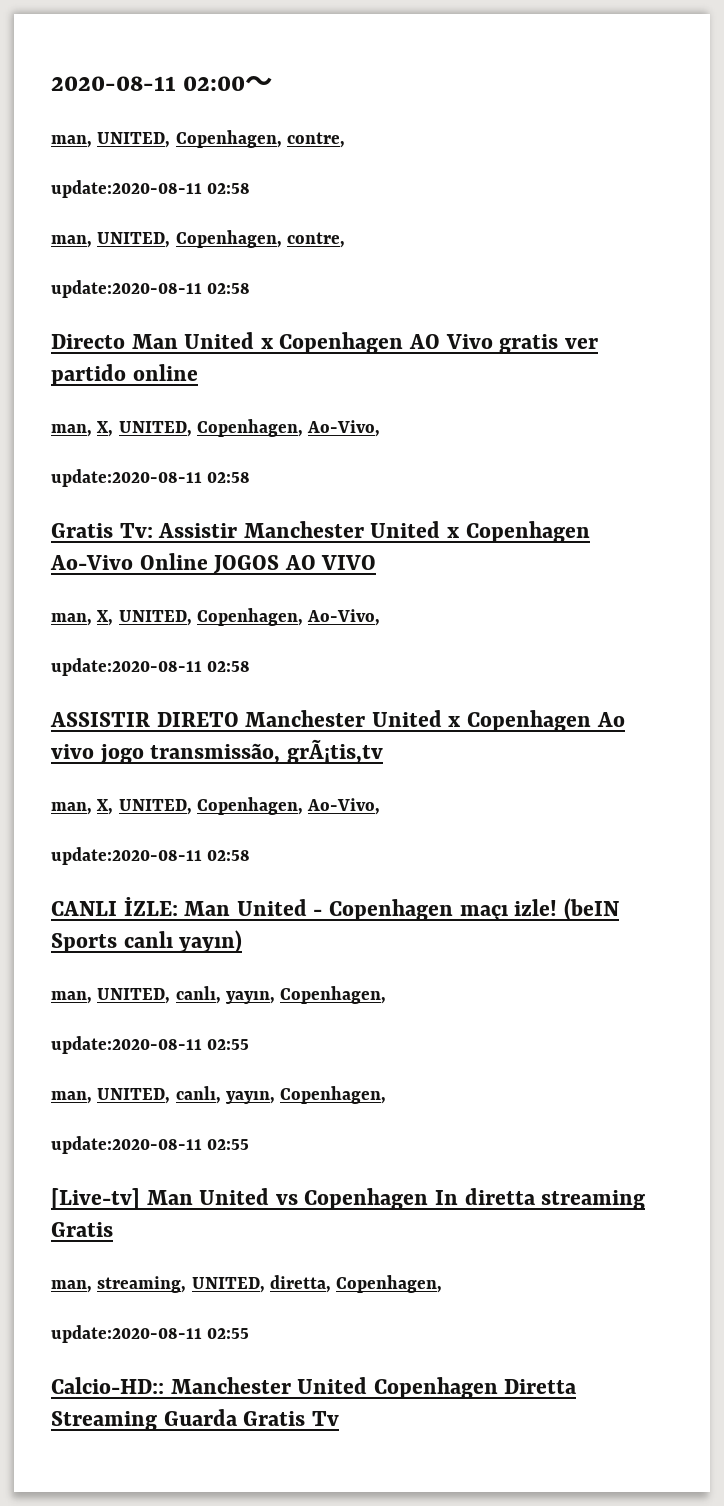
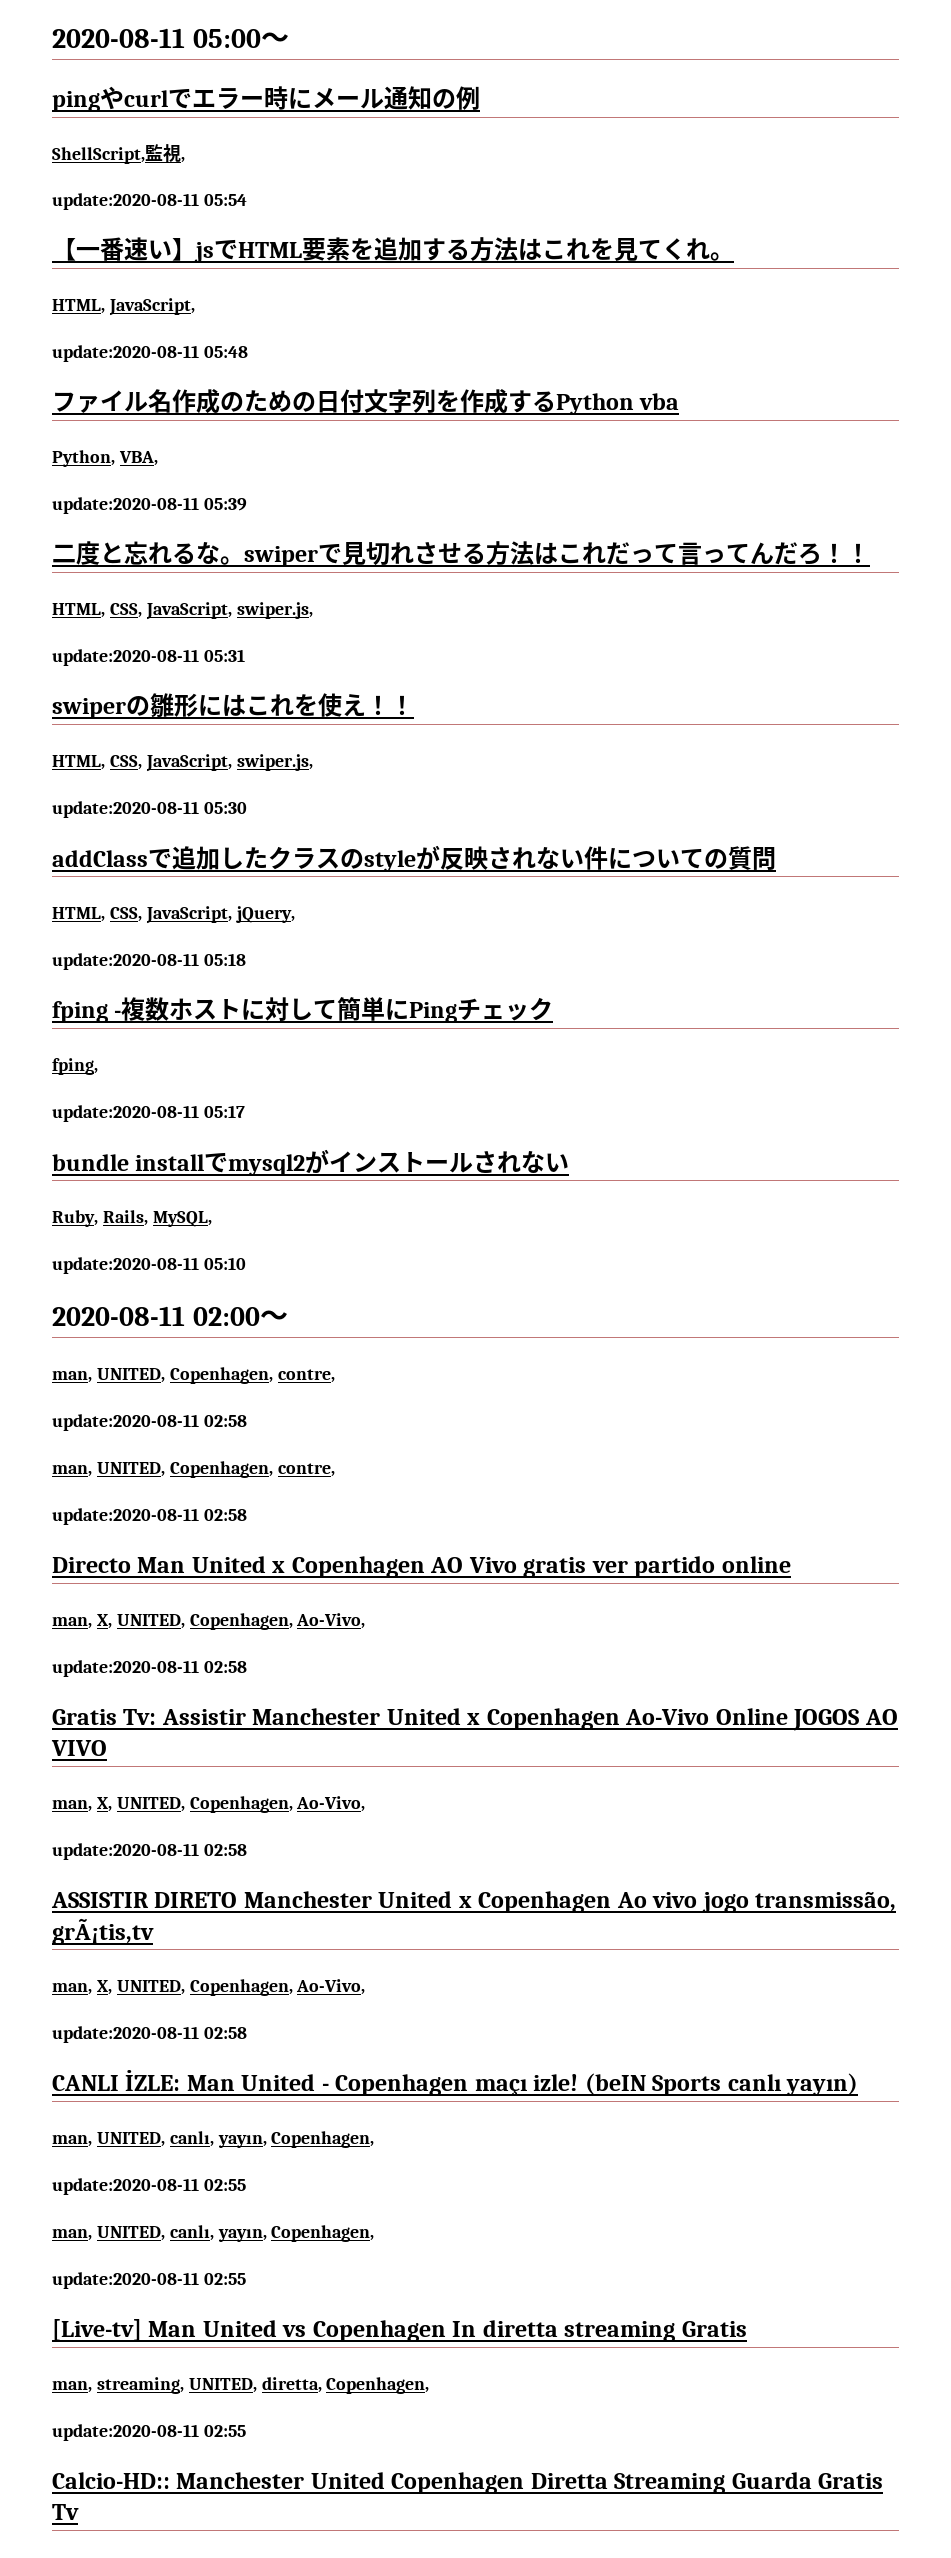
[51,76,176,91] 2020-08-11 -> [52,28,289,48] [52,86,480,112] [52,144,185,164] [52,193,247,210] [52,237,734,263] [52,298,195,316] [52,345,248,362] [52,389,680,415] [52,450,158,467] [52,497,247,514] [52,541,870,567] [52,602,313,620] [52,649,245,666] [52,693,414,719] [52,754,313,772] [52,801,247,818] [52,845,776,872] [52,906,295,924] [52,953,246,970] [52,997,554,1023] [52,1058,98,1075] [52,1105,245,1122] [52,1149,570,1176] [52,1210,212,1227] [52,1257,246,1274] [52,1306,185,1326] 2020-08-11 05:00～ // pingやcurlでエラー時にメール通知の例 // ShellScript,監視, // update:2020-08-11 05:54 // 【一番速い】jsでHTML要素を追加する方法はこれを見てくれ。 // HTML, JavaScript, // update:2020-08-11 05:48 // ファイル名作成のための日付文字列を作成するPython vba // Python, VBA, // update:2020-08-11 05:39 // 二度と忘れるな。swiperで見切れさせる方法はこれだって言ってんだろ！！ // HTML, CSS, JavaScript, swiper.js, // update:2020-08-11 05:31 // swiperの雛形にはこれを使え！！ // HTML, CSS, JavaScript, swiper.js, // update:2020-08-11 05:30 // addClassで追加したクラスのstyleが反映されない件についての質問 // HTML, CSS, JavaScript, jQuery, // update:2020-08-11 05:18 // fping -複数ホストに対して簡単にPingチェック // fping, // update:2020-08-11 05:17 // bundle installでmysql2がインストールされない // Ruby, Rails, MySQL, // update:2020-08-11 05:10 // 2020-08-11

